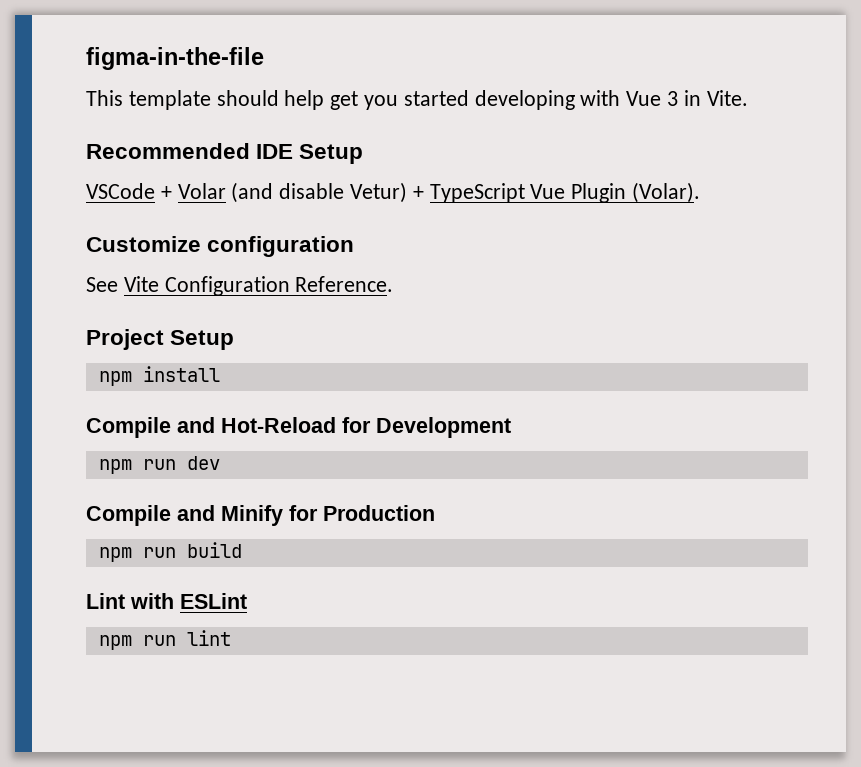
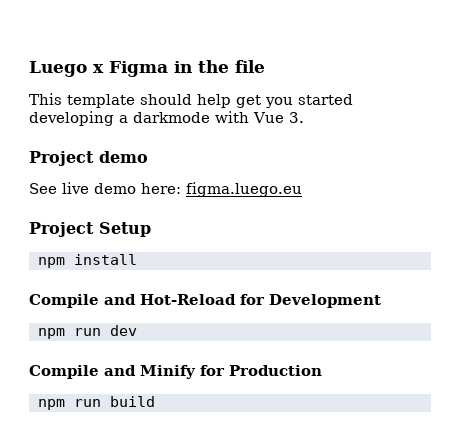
[86,47,264,70] figma-in-the-file -> [29,60,265,77] Luego x Figma in the file
[580,90,748,106] [86,143,364,164] [86,182,701,203] [86,236,355,257] [86,276,394,296] with Vue 3 in Vite. // Recommended IDE Setup // VSCode + Volar (and disable Vetur) + TypeScript Vue Plugin (Volar). // Customize configuration // See Vite Configuration Reference. -> [119,111,304,123] [29,151,148,166] [29,182,302,197] a darkmode with Vue 3. // Project demo // See live demo here: figma.luego.eu
[86,593,247,609] [98,630,231,650] // Lint with ESLint // npm run lint -> (155, 401) none

